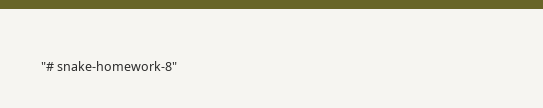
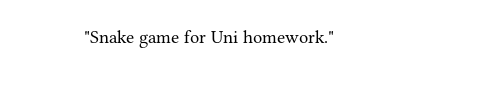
[41,61,178,71] "# snake-homework-8" -> [84,30,334,48] "Snake game for Uni homework."

